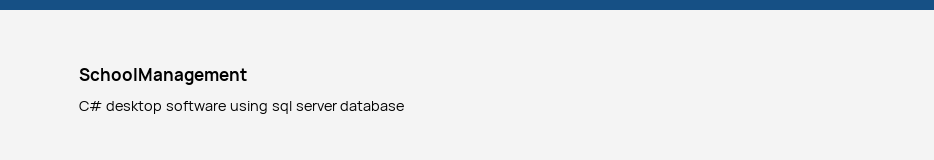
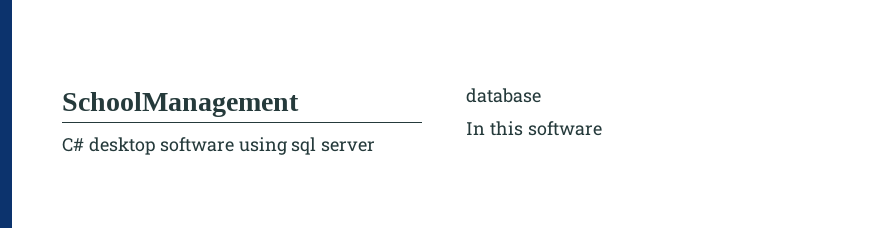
(405, 106) none -> [466,121,602,136] // In this software

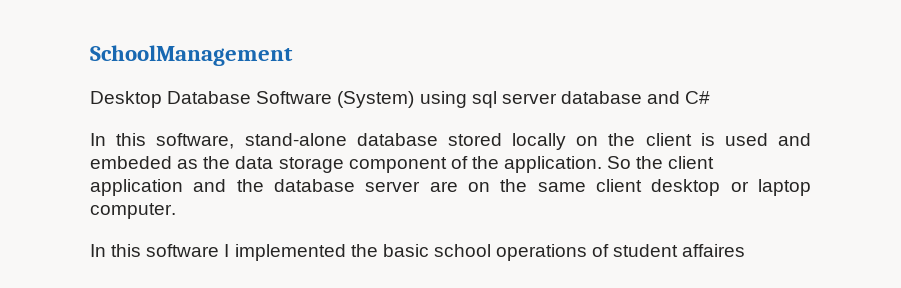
[62,137,234,155] C# desktop software -> [90,91,415,108] Desktop Database Software (System)
[466,121,602,136] // In this software -> [647,91,711,104] [90,133,811,150] [90,156,715,173] [90,179,811,196] [90,203,176,219] [90,244,746,261] and C# // In this software, stand-alone database stored locally on the client is used and embeded as the data storage component of the application. So the client application and the database server are on the same client desktop or laptop computer. // In this software I implemented the basic school operations of student affaires

